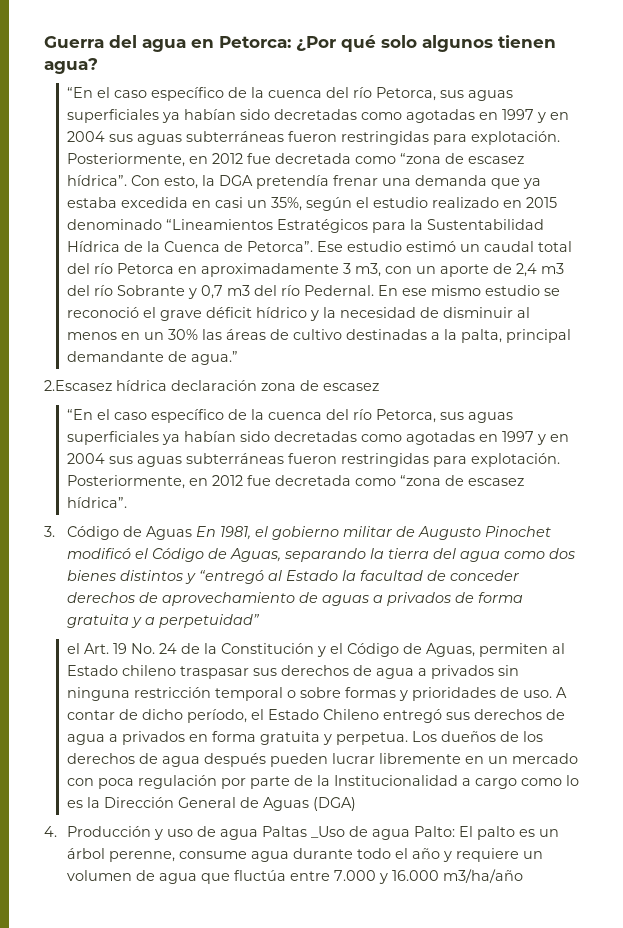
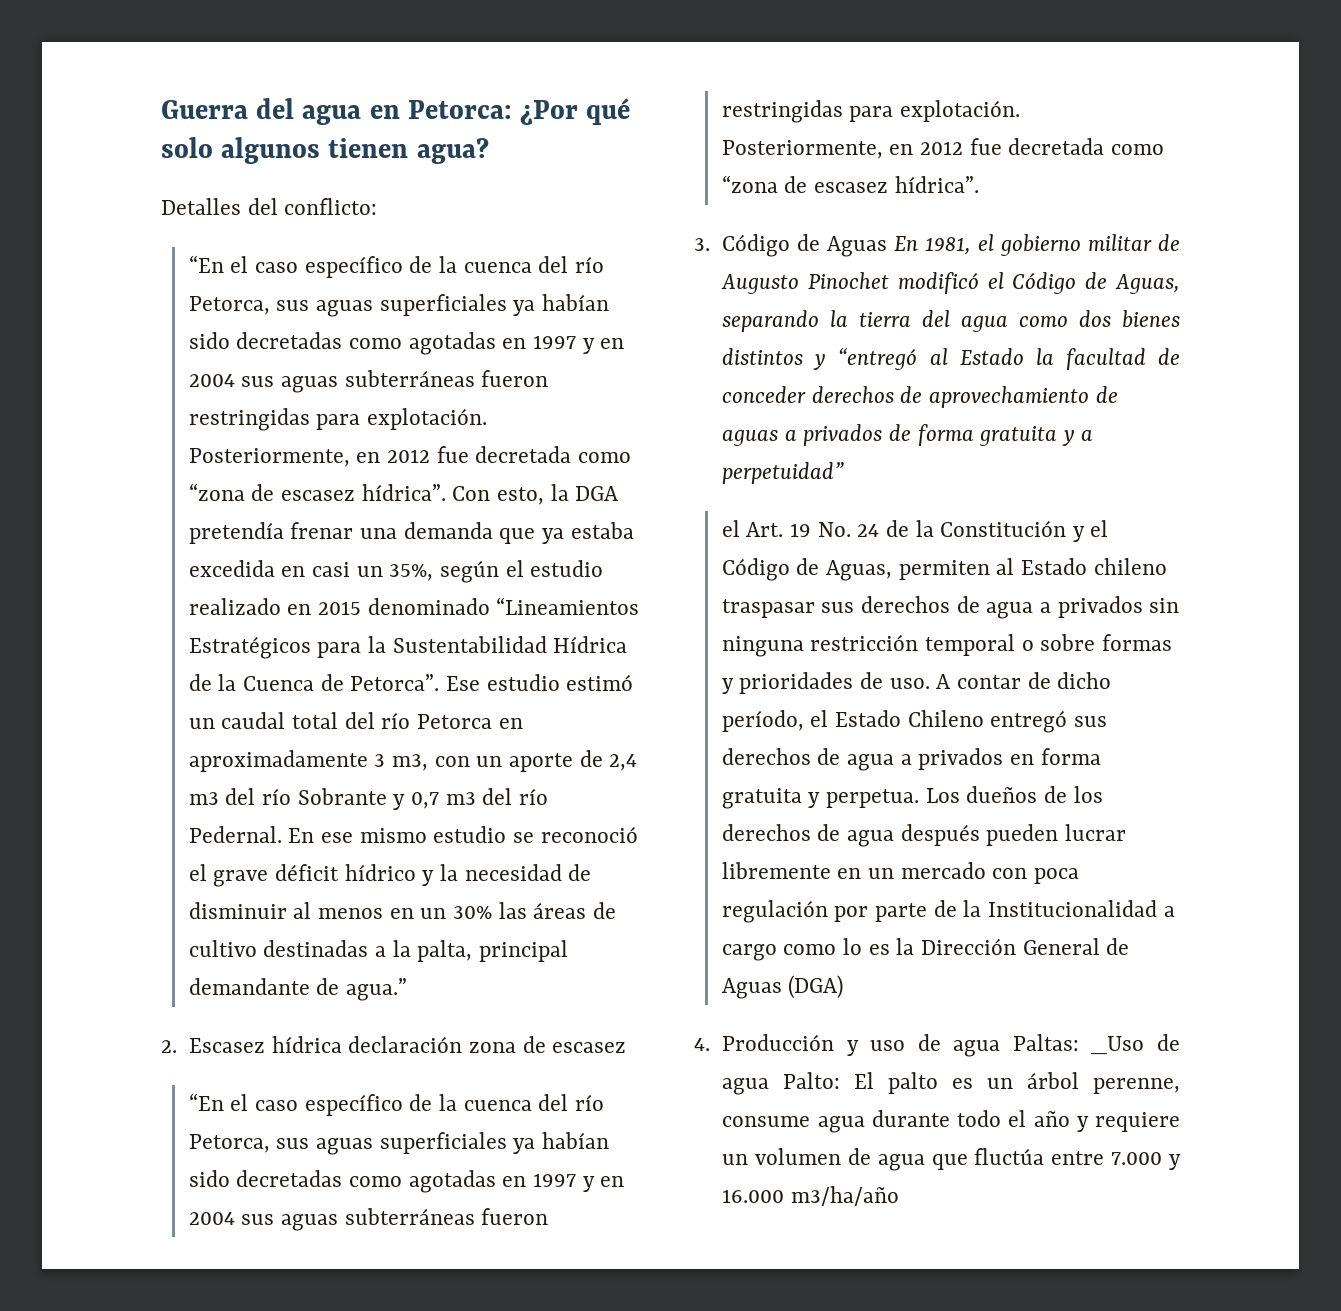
(98, 66) none -> [161,198,378,215] // Detalles del conflicto:
[44,380,112,391] 2.Escasez -> [161,1038,266,1053] 2. Escasez
[261,826,307,837] Paltas -> [1012,1034,1079,1051] Paltas:

